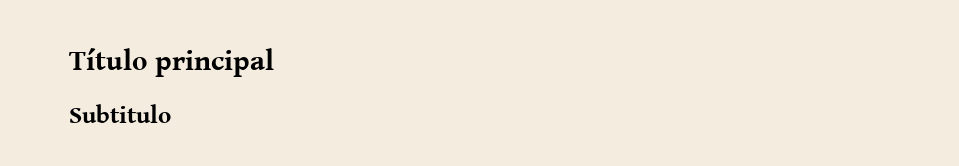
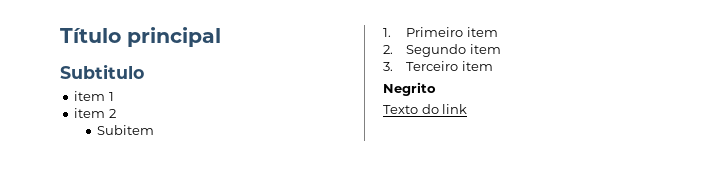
(171, 113) none -> [74,91,114,101] [74,108,116,118] [97,125,155,135] [383,27,498,37] [383,44,501,57] [383,61,493,71] [383,82,436,96] [383,104,468,114] // item 1 // item 2 // Subitem // 1. Primeiro item // 2. Segundo item // 3. Terceiro item // Negrito // Texto do link

